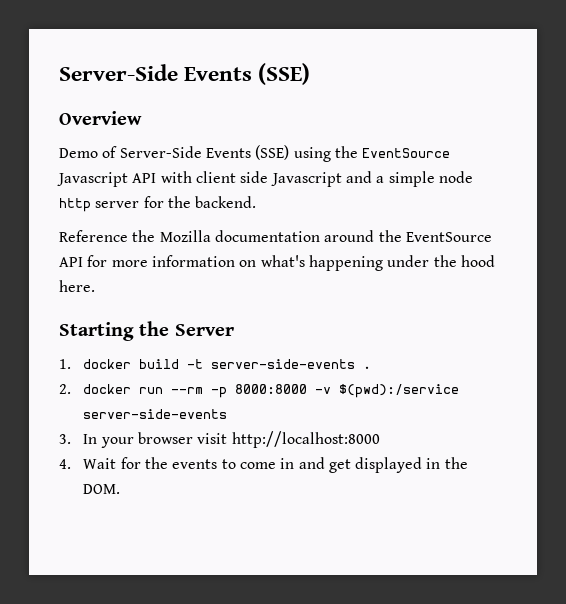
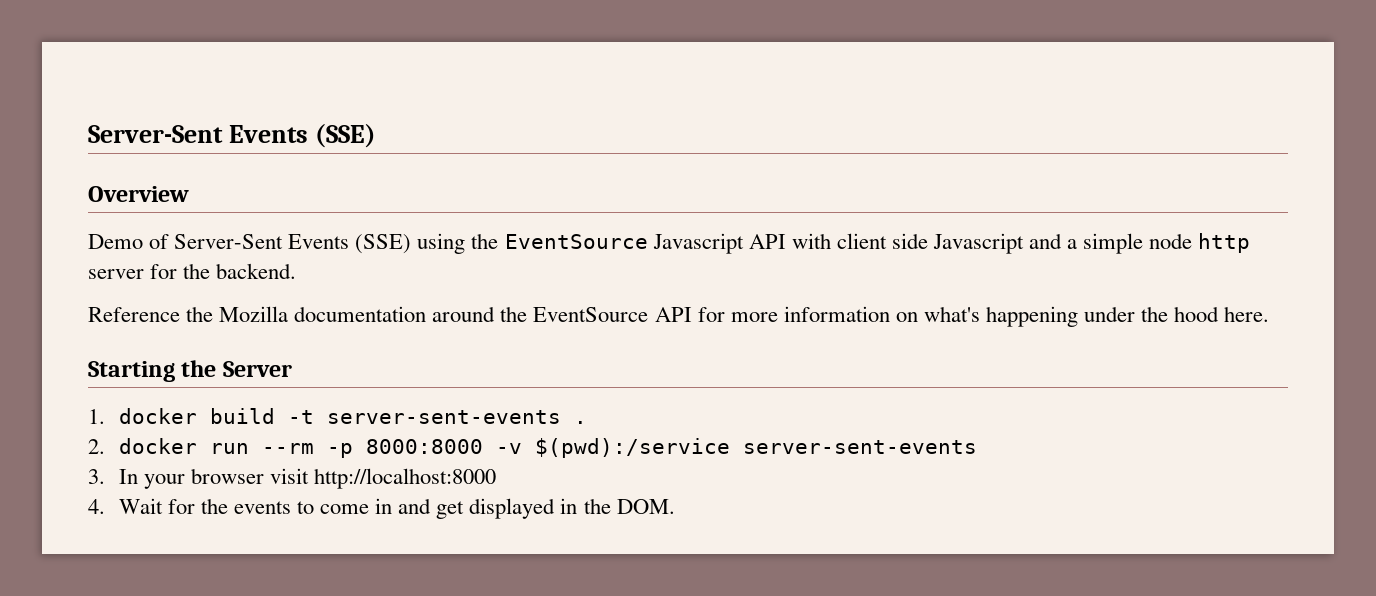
[59,64,178,81] Server-Side -> [88,125,223,143] Server-Sent
[119,146,202,158] Server-Side -> [174,234,284,249] Server-Sent
[211,359,356,369] server-side-events -> [326,410,561,424] server-sent-events
[83,409,228,419] server-side-events -> [742,440,977,454] server-sent-events

